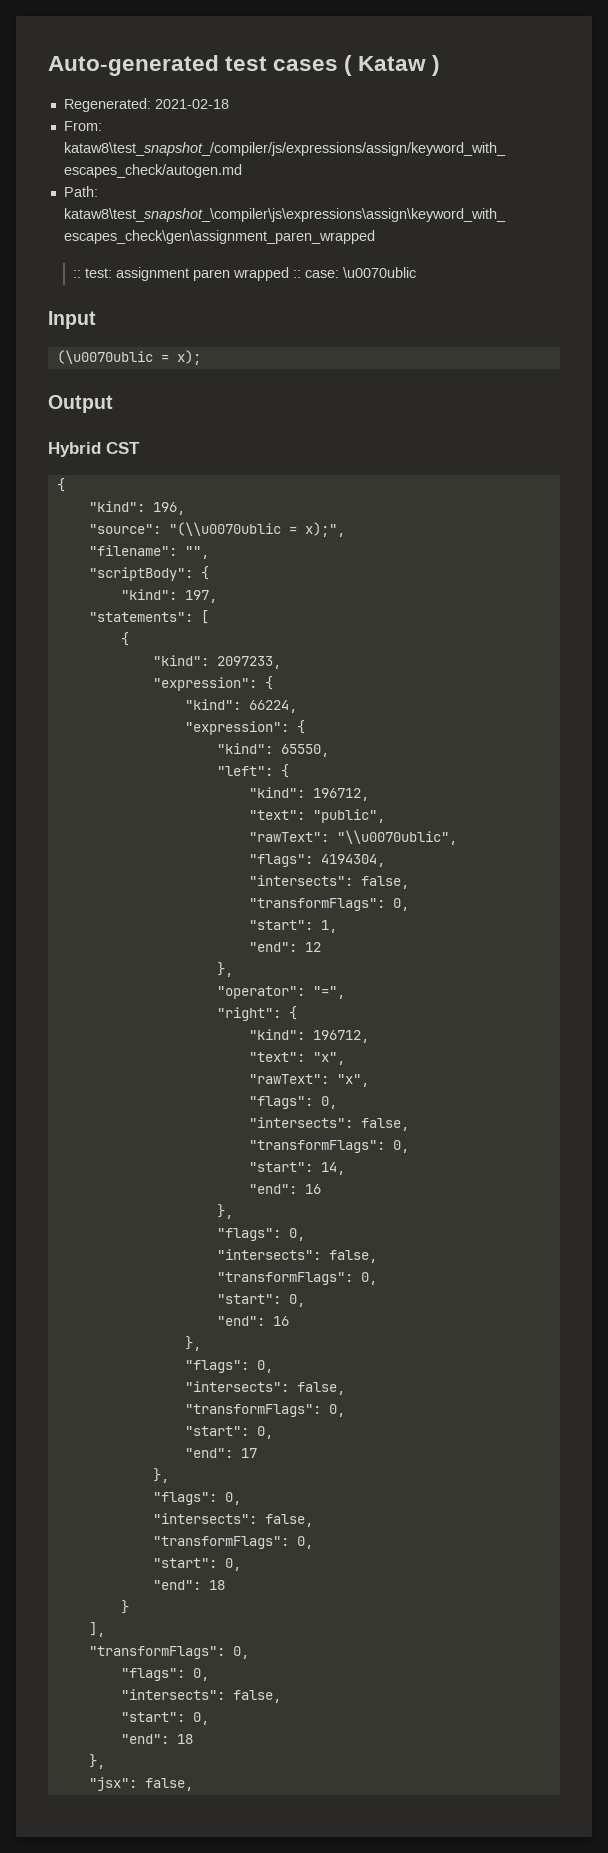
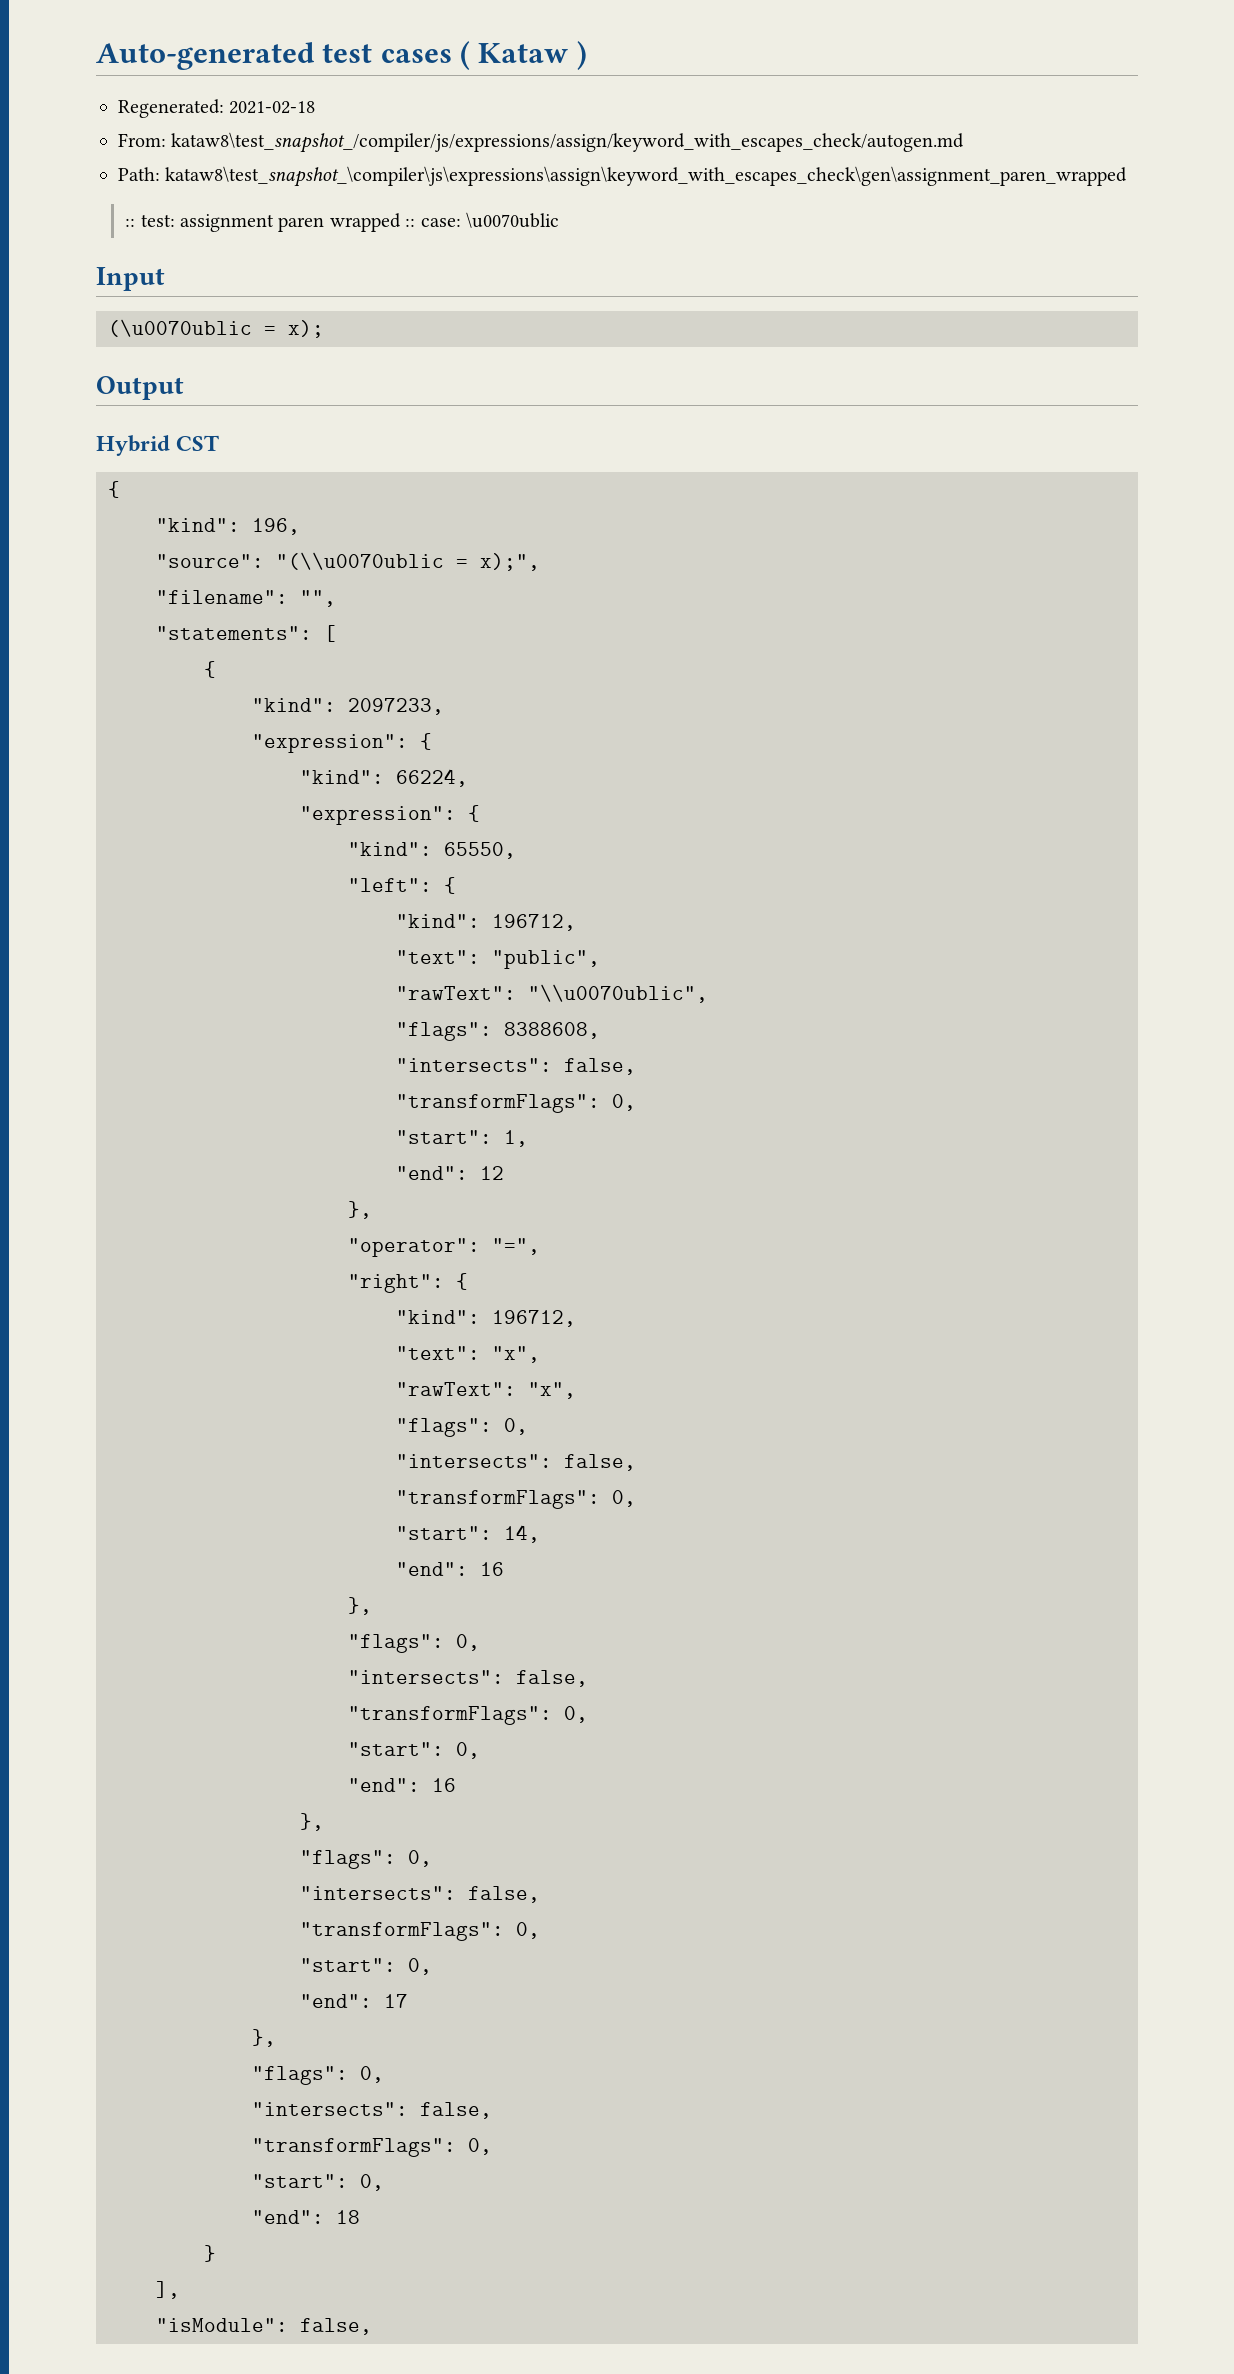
[88,566,209,581] [120,589,217,603] // "scriptBody": { // "kind": 197, -> (336, 598) none
[320,854,385,867] 4194304, -> [504,1022,600,1039] 8388608,
[88,1646,249,1659] [120,1668,209,1681] [120,1689,281,1703] [120,1712,209,1725] [120,1734,193,1744] [88,1754,105,1769] [88,1777,137,1791] "transformFlags": 0, // "flags": 0, // "intersects": false, // "start": 0, // "end": 18 // }, // "jsx": -> [156,2318,288,2332] "isModule":

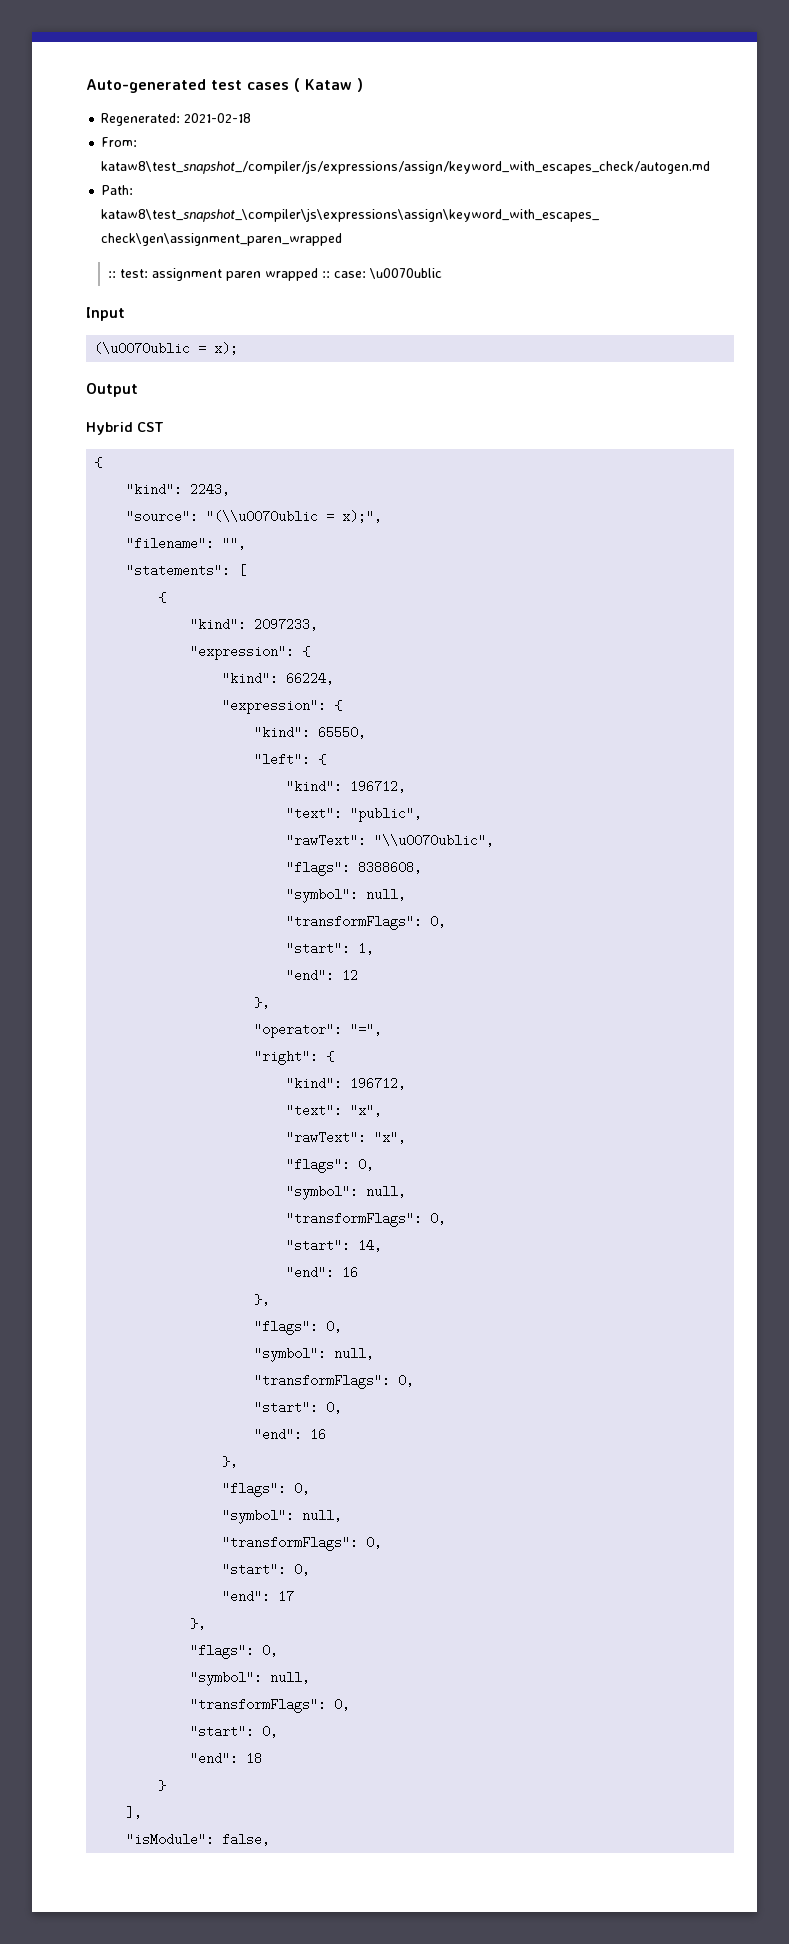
[252,518,300,535] 196, -> [190,483,231,496] 2243,
[396,1058,636,1075] "intersects": false, -> [286,888,407,903] "symbol": null,
[396,1454,636,1471] "intersects": false, -> [286,1185,407,1200] "symbol": null,
[348,1670,588,1687] "intersects": false, -> [254,1347,375,1362] "symbol": null,
[300,1886,540,1903] "intersects": false, -> [222,1509,343,1524] "symbol": null,
[252,2102,492,2119] "intersects": false, -> [190,1671,311,1686] "symbol": null,

